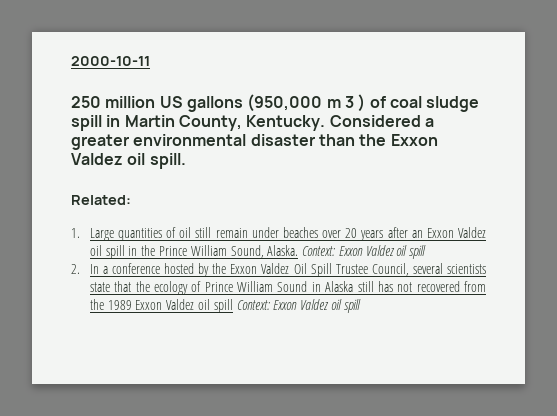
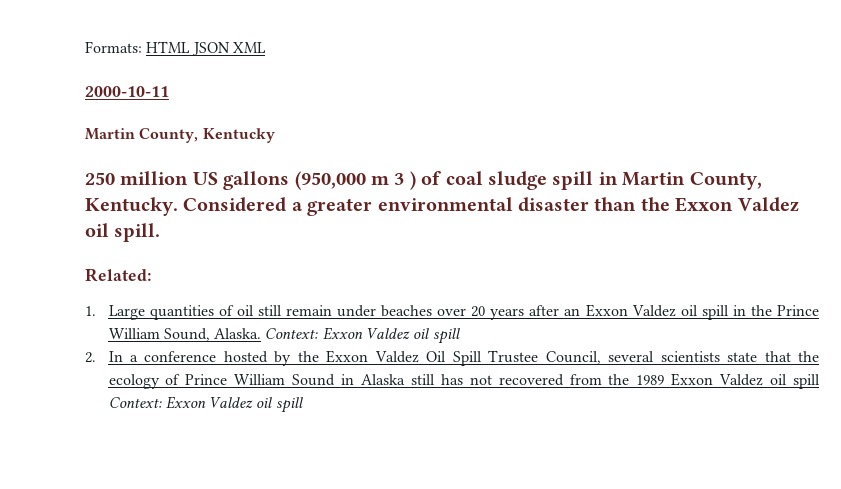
[71,56,150,66] 2000-10-11 -> [85,41,266,56] [85,86,169,97] [85,128,275,143] Formats: HTML JSON XML // 2000-10-11 // Martin County, Kentucky

